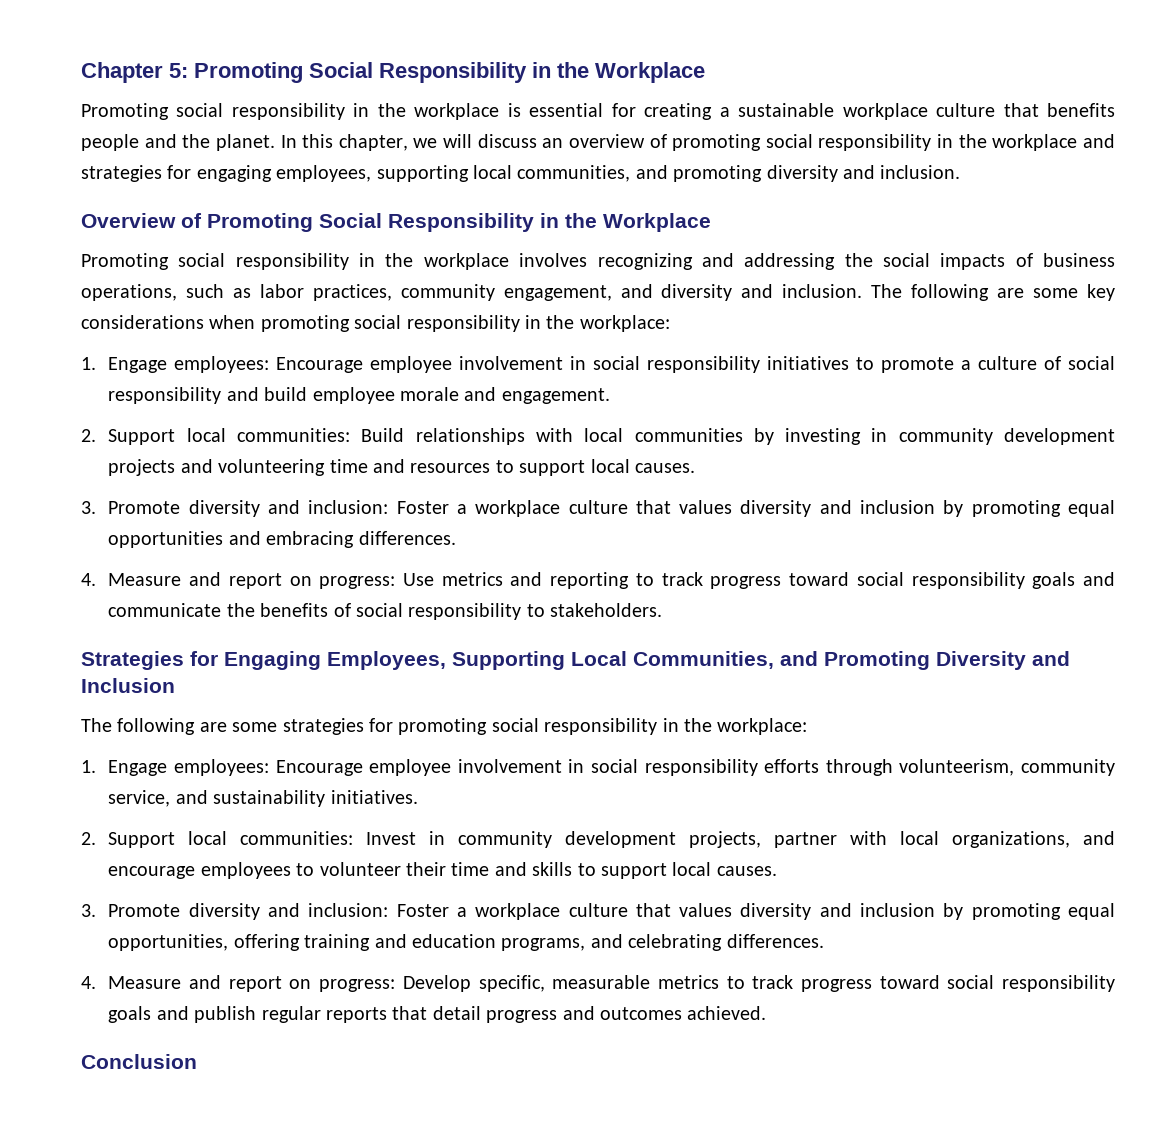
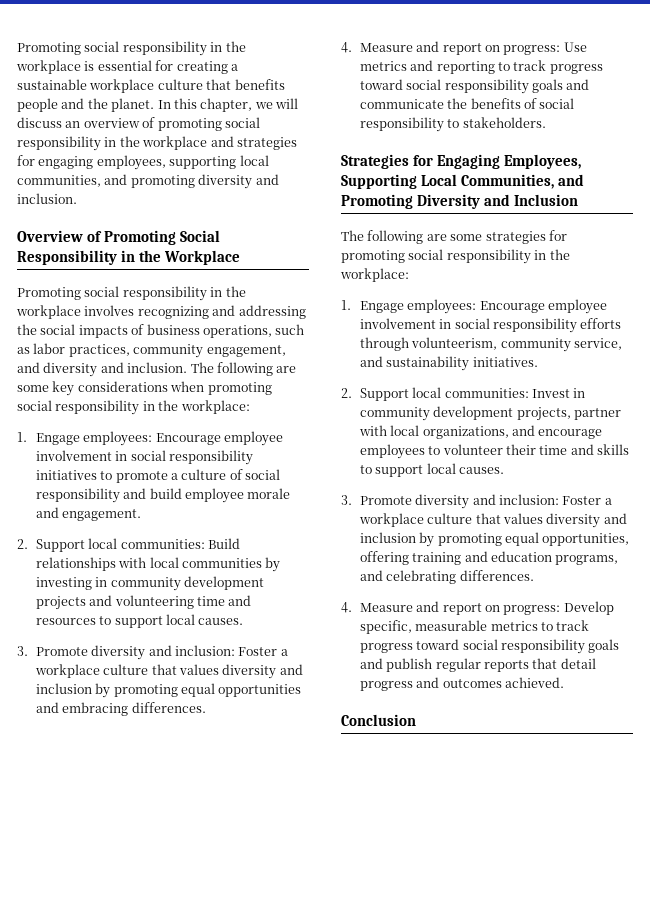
[81,62,705,83] Chapter 5: Promoting Social Responsibility in the Workplace // -> (17, 48) none

